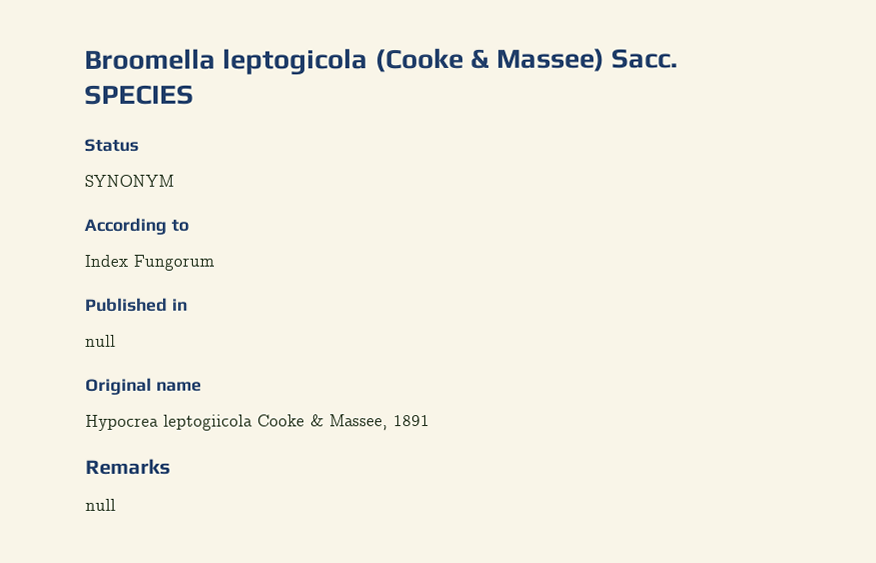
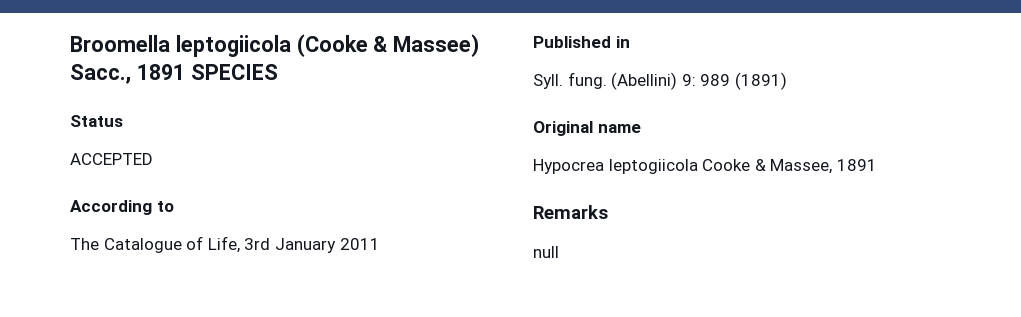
[222,48,369,76] leptogicola -> [175,35,291,57] leptogiicola
[611,48,679,69] Sacc. -> [70,64,185,84] Sacc., 1891
[84,174,174,187] SYNONYM -> [70,153,153,165] ACCEPTED
[84,254,214,271] [85,297,188,312] [85,334,116,347] Index Fungorum // Published in // null -> [70,236,380,253] [533,36,630,48] [533,72,787,90] The Catalogue of Life, 3rd January 2011 // Published in // Syll. fung. (Abellini) 9: 989 (1891)

